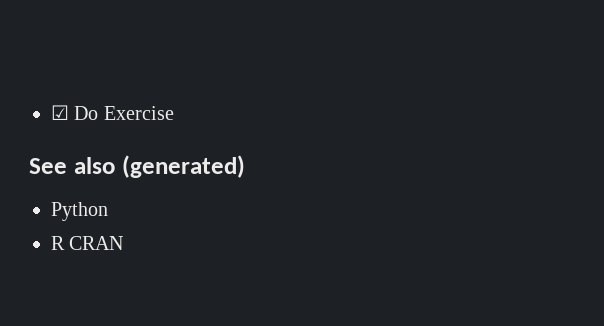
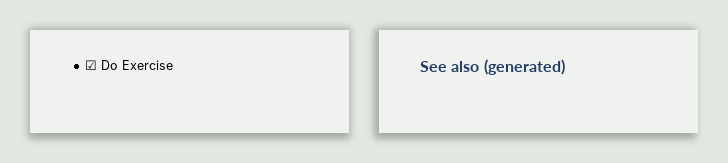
[51,202,108,221] [51,236,124,250] // Python // R CRAN -> (565, 67) none

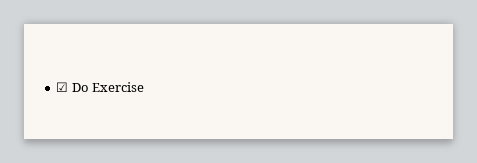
[420,59,565,75] // See also (generated) -> (145, 87) none

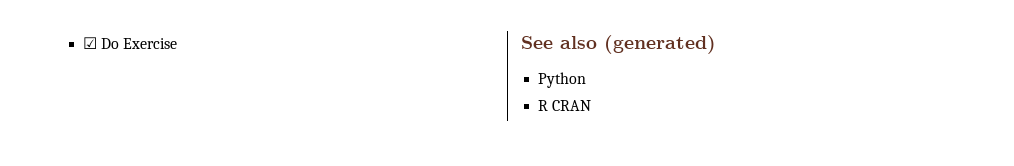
(145, 87) none -> [521,35,716,54] [538,72,587,88] [538,100,592,111] // See also (generated) // Python // R CRAN

